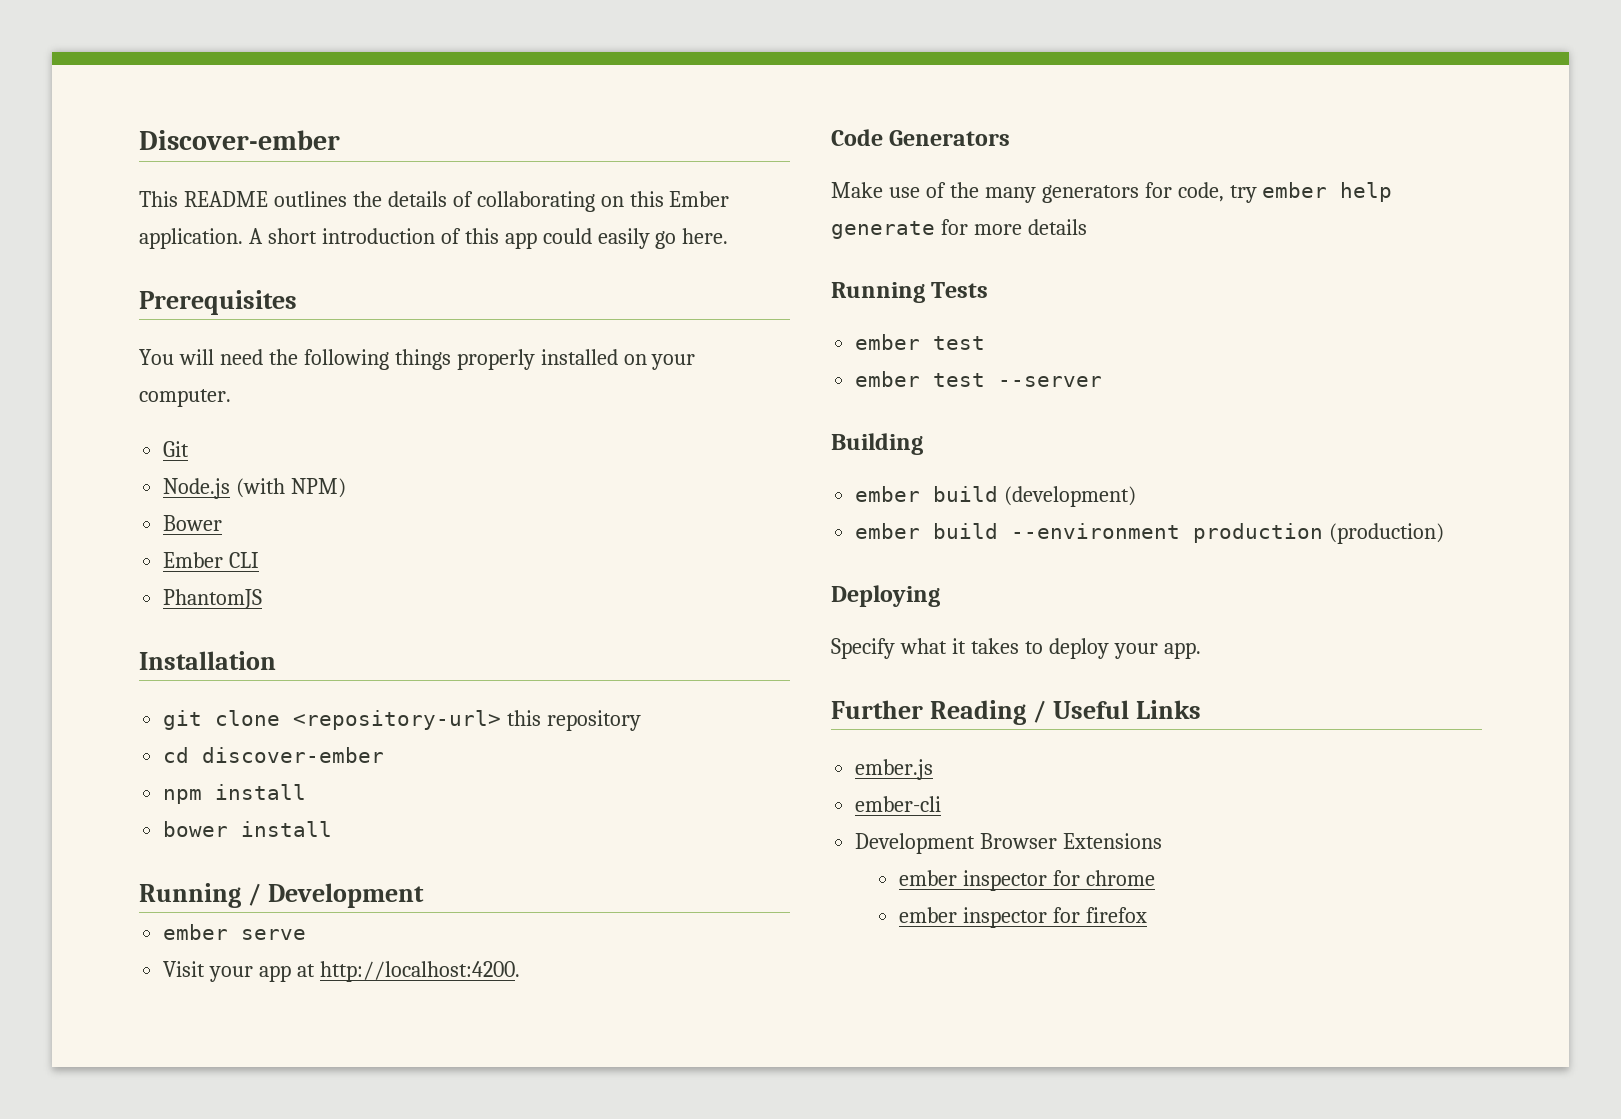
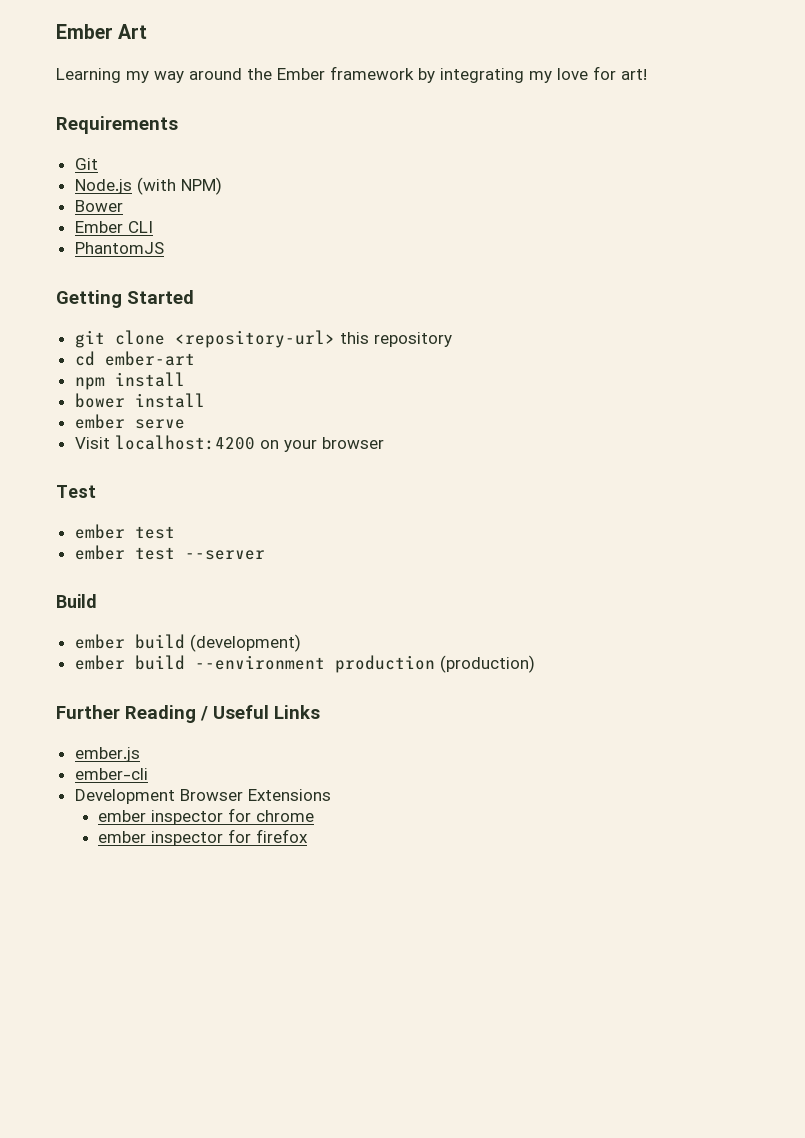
[139,130,340,150] [139,191,730,212] [139,228,729,249] [139,290,297,315] [139,349,696,370] [139,389,231,407] Discover-ember // This README outlines the details of collaborating on this Ember application. A short introduction of this app could easily go here. // Prerequisites // You will need the following things properly installed on your computer. -> [56,24,148,39] [56,66,647,83] [56,116,178,134] Ember Art // Learning my way around the Ember framework by integrating my love for art! // Requirements
[139,651,276,670] Installation -> [56,290,194,308] Getting Started
[202,747,385,763] discover-ember -> [104,351,195,366] ember-art
[139,883,424,908] // Running / Development -> (205, 400) none
[209,961,520,982] [831,129,1011,146] [831,182,1393,203] [831,219,1087,239] [831,282,989,303] your app at http://localhost:4200. // Code Generators // Make use of the many generators for code, try ember help generate for more details // Running Tests -> [114,435,384,452] [56,485,96,498] localhost:4200 on your browser // Test
[831,433,923,455] Building -> [56,594,97,608] Build
[831,585,940,607] [831,638,1201,659] // Deploying // Specify what it takes to deploy your app. -> (535, 664) none

